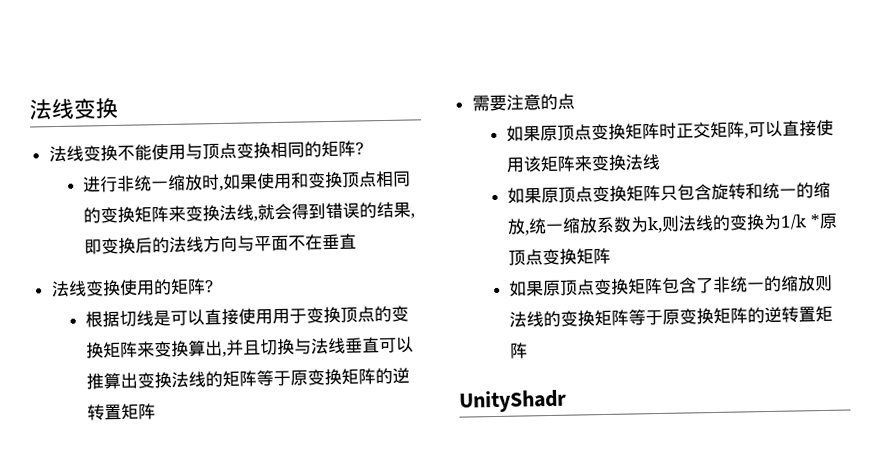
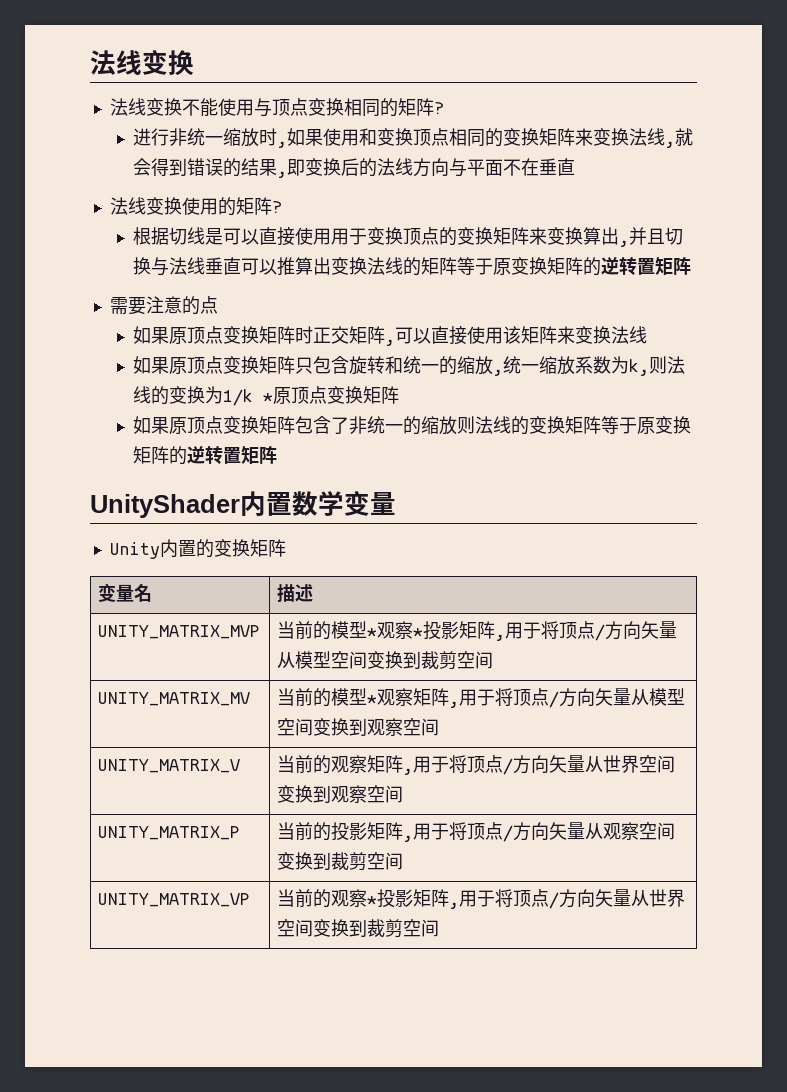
[459,389,567,413] UnityShadr -> [90,491,396,518] [109,539,286,559] [98,583,153,602] [277,584,314,602] [98,625,261,639] [277,621,678,641] [277,651,494,670] [98,692,251,706] [277,688,686,708] [277,718,440,737] [98,759,241,773] [277,755,676,775] [277,785,404,804] [98,826,241,840] [277,822,676,842] [277,852,404,871] [98,893,251,907] [277,889,686,909] [277,919,440,938] UnityShader内置数学变量 // Unity内置的变换矩阵 // 变量名 | 描述 // UNITY_MATRIX_MVP | 当前的模型*观察*投影矩阵,用于将顶点/方向矢量从模型空间变换到裁剪空间 // UNITY_MATRIX_MV | 当前的模型*观察矩阵,用于将顶点/方向矢量从模型空间变换到观察空间 // UNITY_MATRIX_V | 当前的观察矩阵,用于将顶点/方向矢量从世界空间变换到观察空间 // UNITY_MATRIX_P | 当前的投影矩阵,用于将顶点/方向矢量从观察空间变换到裁剪空间 // UNITY_MATRIX_VP | 当前的观察*投影矩阵,用于将顶点/方向矢量从世界空间变换到裁剪空间

